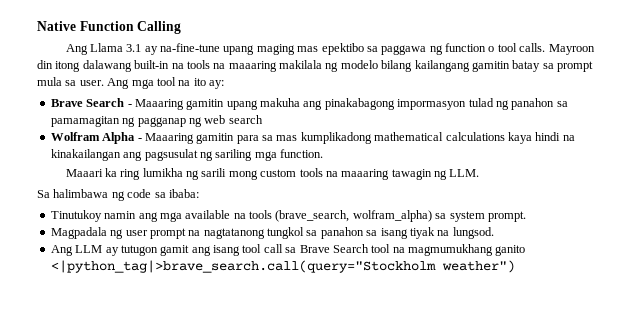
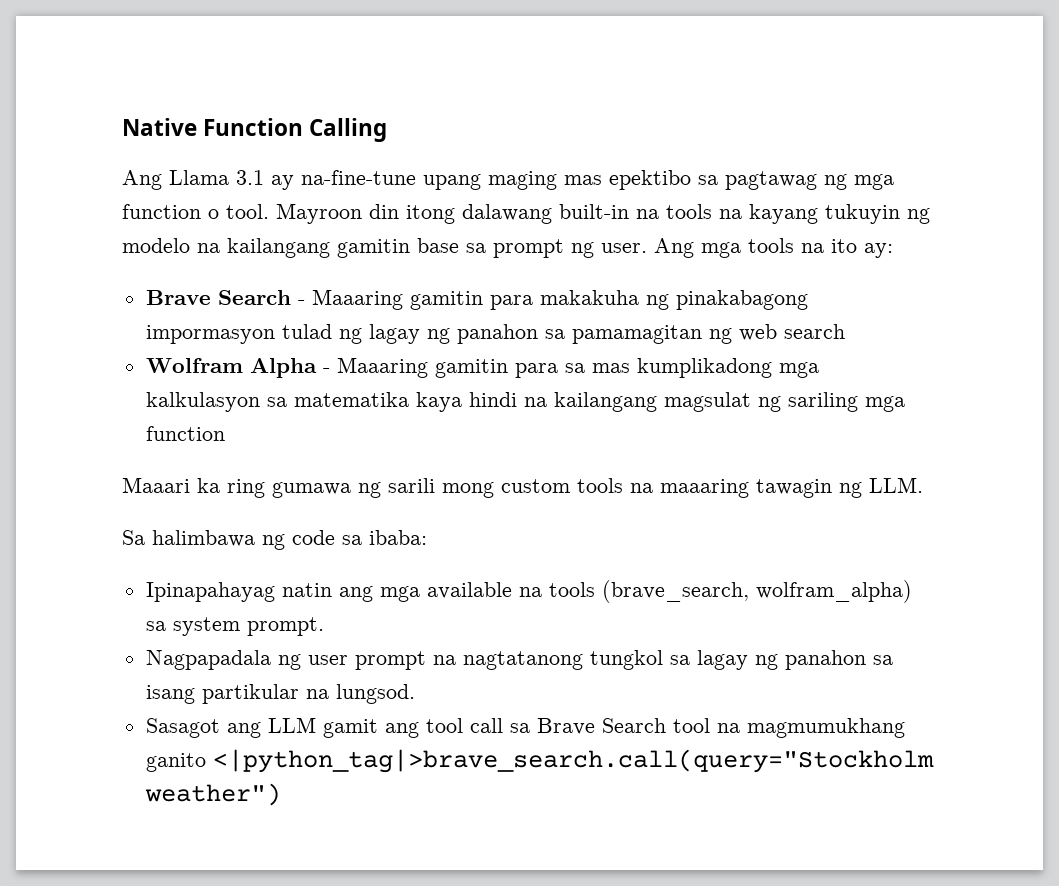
[381,43,546,55] paggawa ng function o tool calls. -> [725,171,894,190] [122,204,269,219] pagtawag ng mga function o tool.
[228,60,322,72] maaaring makilala -> [749,204,900,224] kayang tukuyin
[381,60,413,72] bilang -> [197,243,220,253] na
[512,60,541,72] batay -> [417,238,459,253] base
[37,77,77,86] mula sa -> [571,242,594,258] ng
[156,77,176,86] tool -> [748,238,794,253] tools
[226,98,323,110] upang makuha ang -> [489,290,669,310] para makakuha ng
(509, 105) none -> [368,324,450,344] lagay ng
[137,117,202,127] pagganap ng -> (732, 336) none
[374,132,575,144] [50,149,198,161] mathematical calculations kaya hindi na kinakailangan ang pagsusulat -> [778,362,819,378] [145,392,751,412] mga kalkulasyon sa matematika kaya hindi na kailangang magsulat
[280,149,323,158] function. -> [145,426,225,441] function
[142,168,183,177] lumikha -> [272,482,351,498] gumawa
[50,210,137,222] Tinutukoy namin -> [145,582,332,602] Ipinapahayag natin
[50,227,107,239] Magpadala -> [145,650,271,670] Nagpapadala
(318, 233) none -> [696,650,778,670] lagay ng
[409,227,435,239] tiyak -> [201,684,299,704] partikular
[50,245,158,256] Ang LLM ay tutugon -> [145,717,316,738] Sasagot ang LLM
[213,245,240,256] isang -> (419, 730) none

